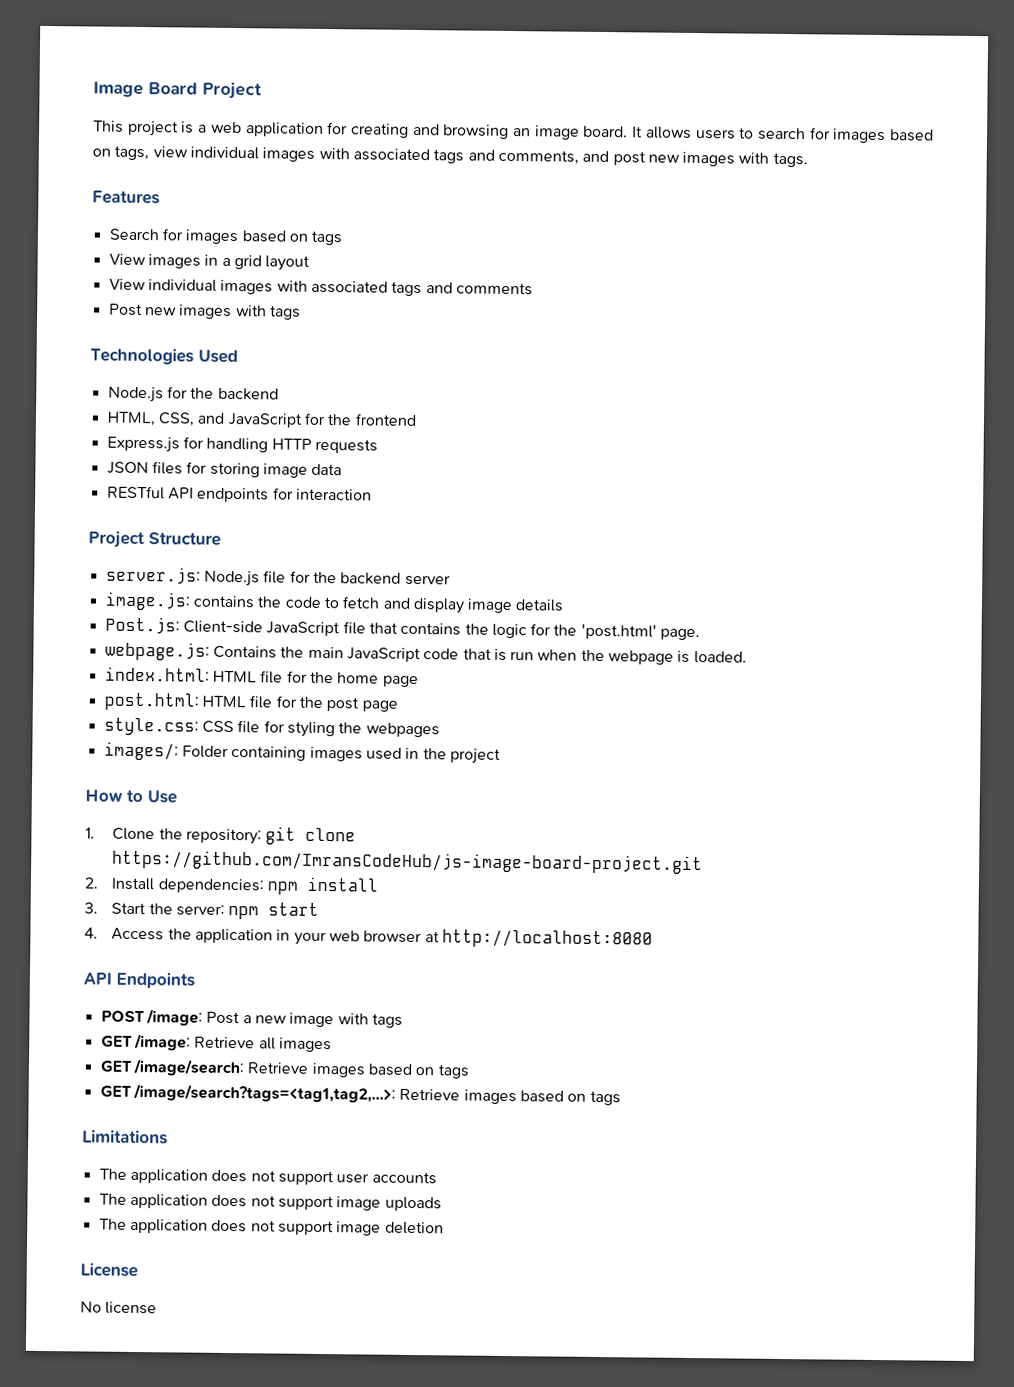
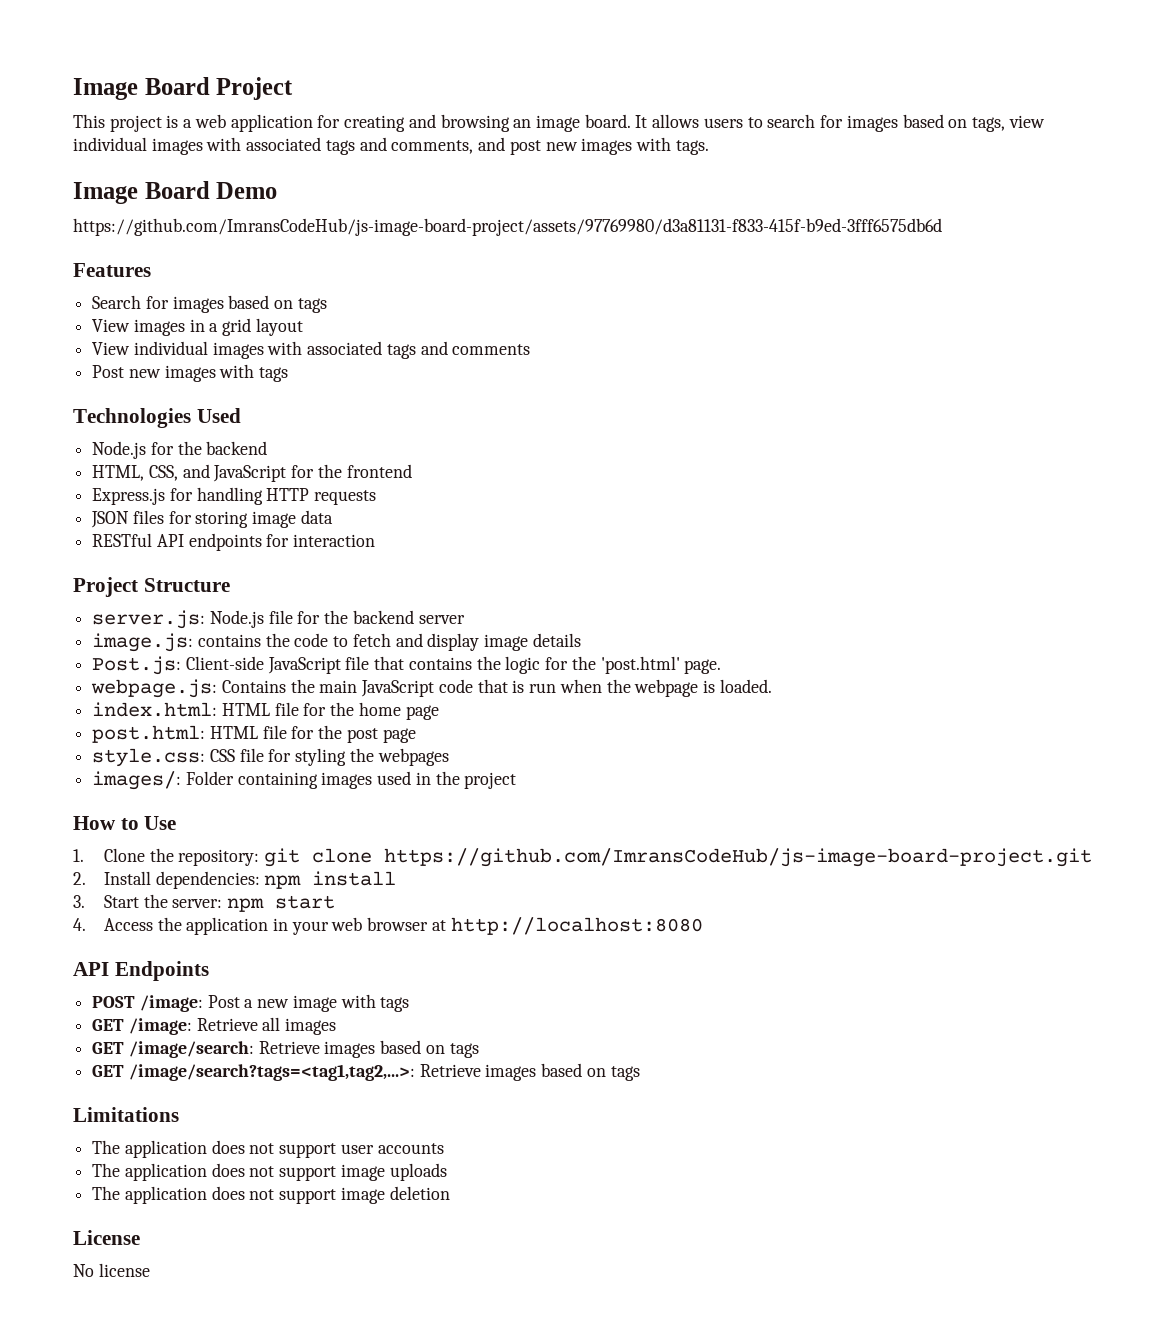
(808, 160) none -> [73,181,278,204] [73,218,942,236] // Image Board Demo // https://github.com/ImransCodeHub/js-image-board-project/assets/97769980/d3a81131-f833-415f-b9ed-3fff6575db6d

